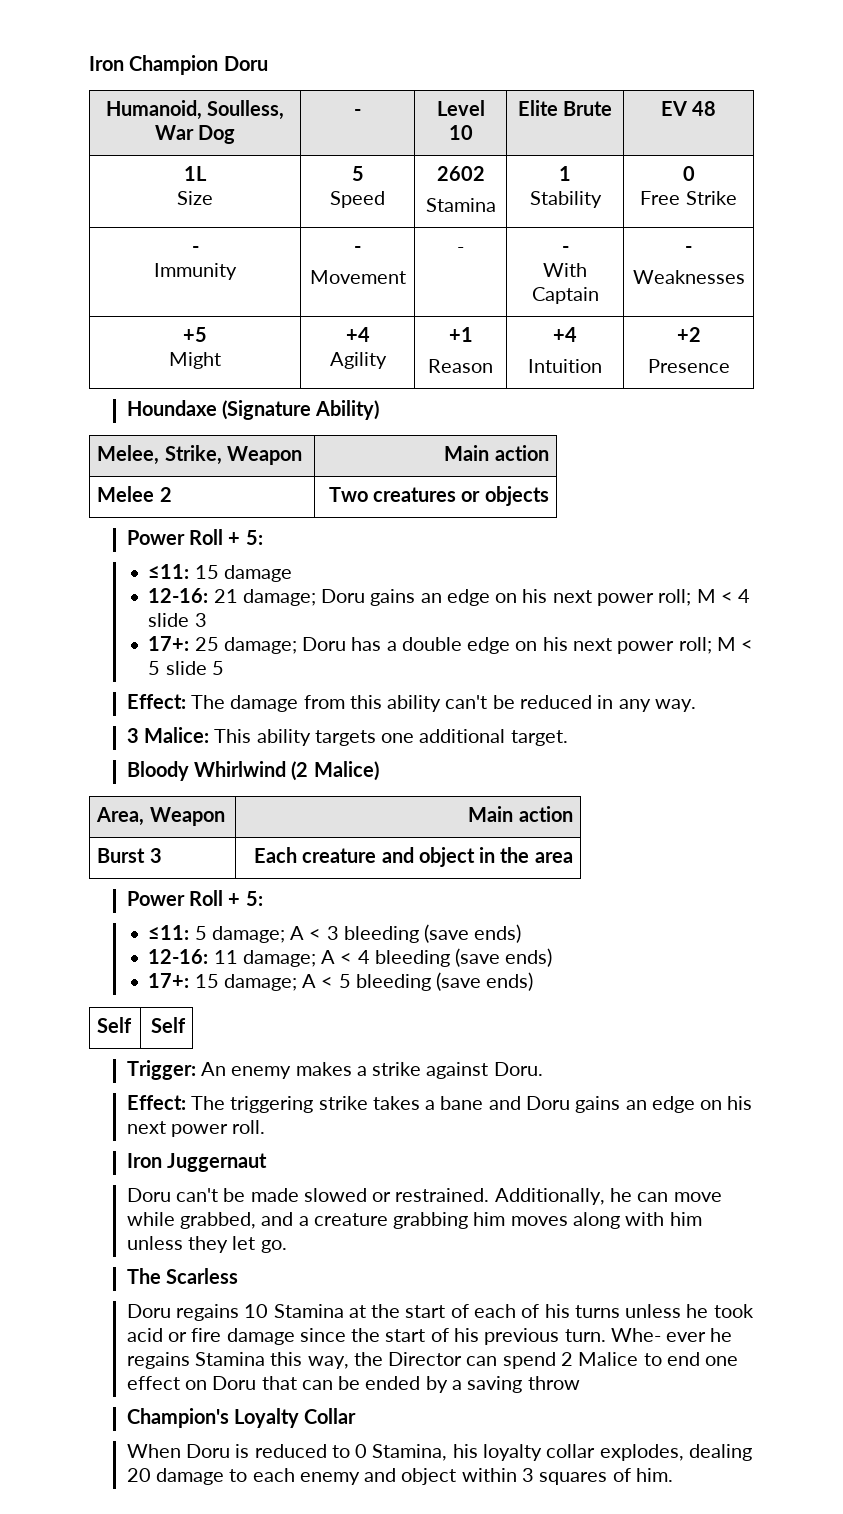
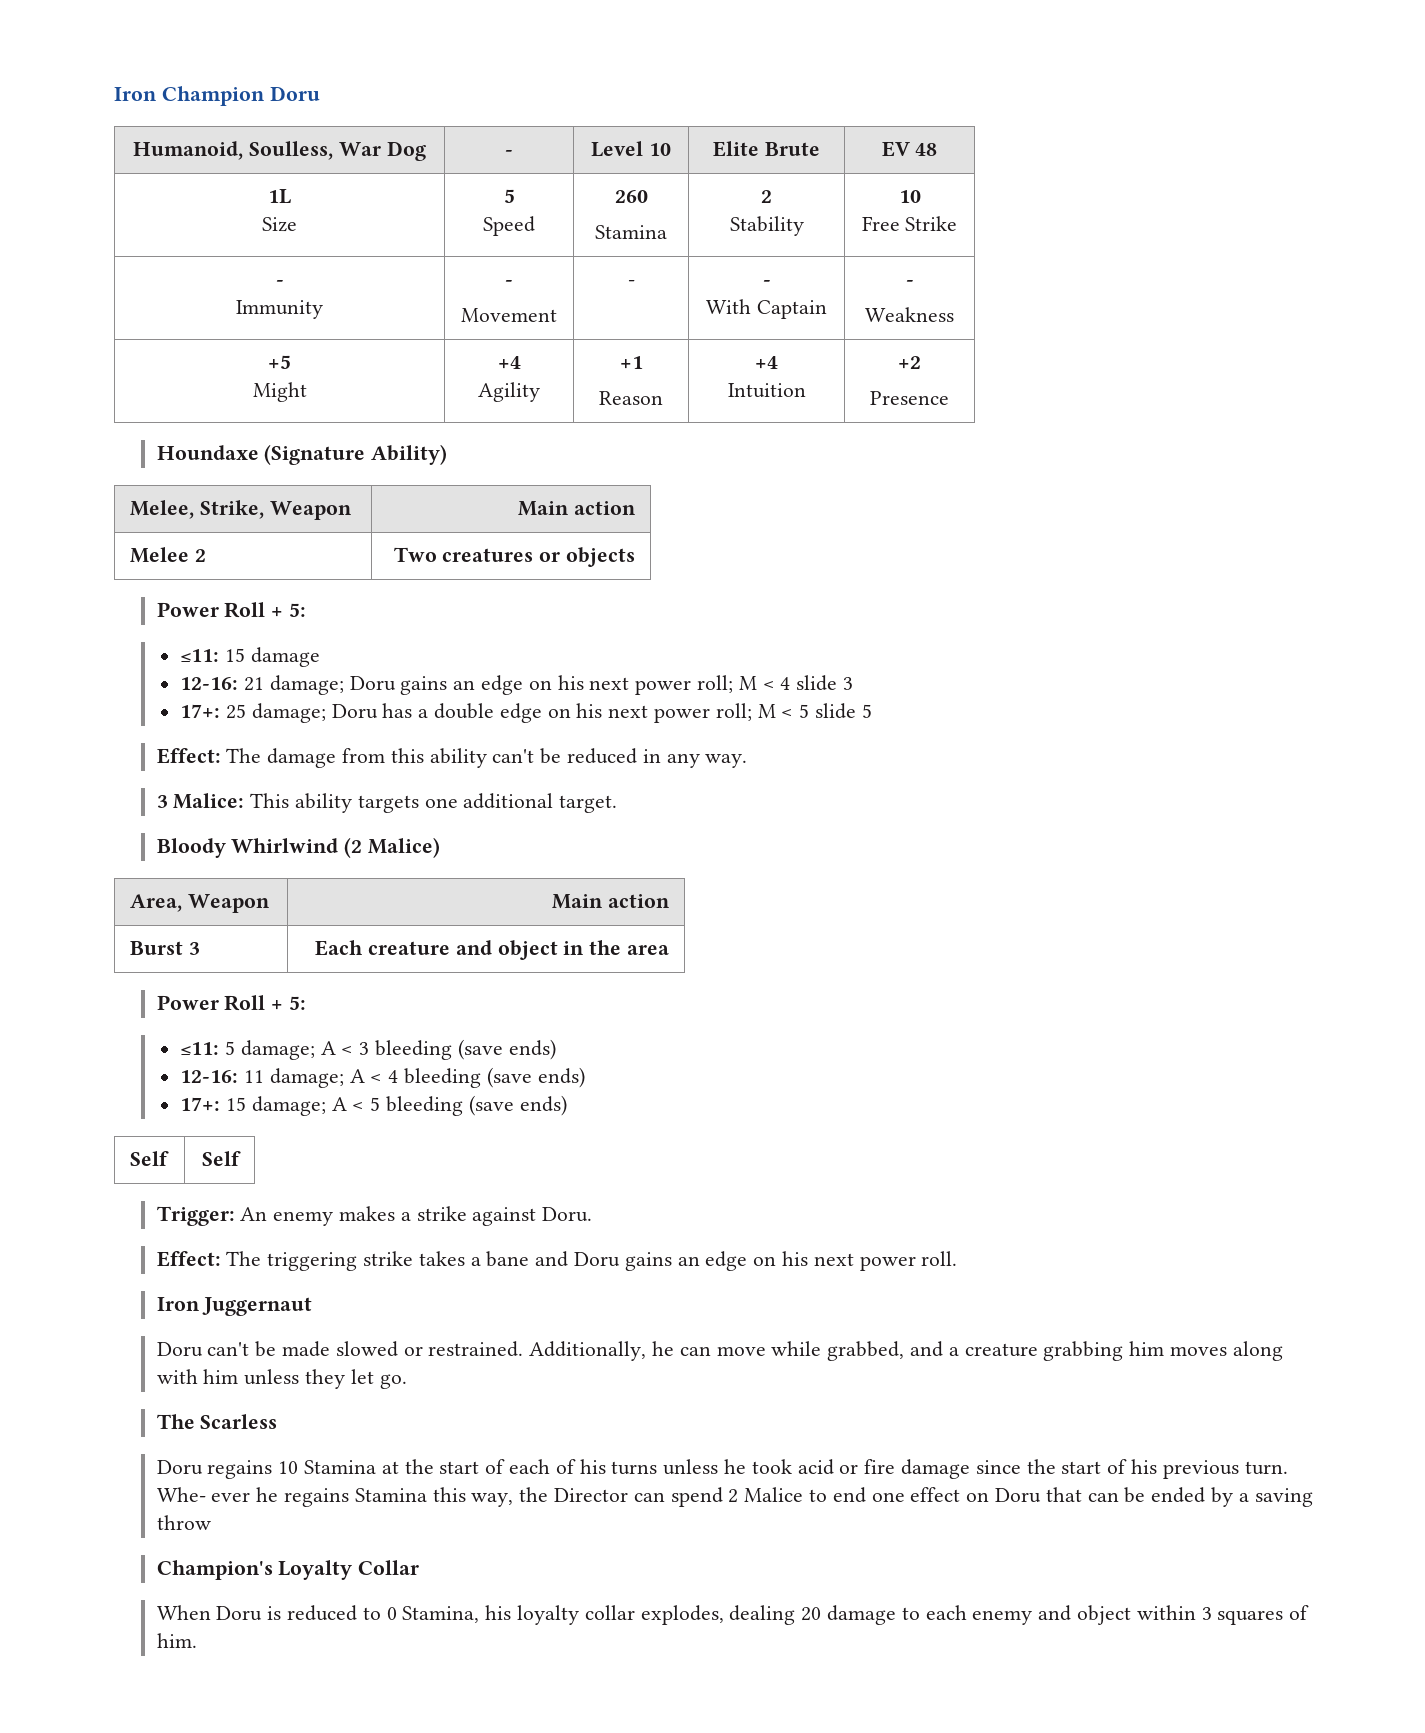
[436,166,485,181] 2602 -> [614,190,648,203] 260
[559,166,571,181] 1 -> [761,190,772,203] 2
[682,166,695,181] 0 -> [898,190,921,203] 10
[632,270,745,284] Weaknesses -> [865,307,954,322] Weakness

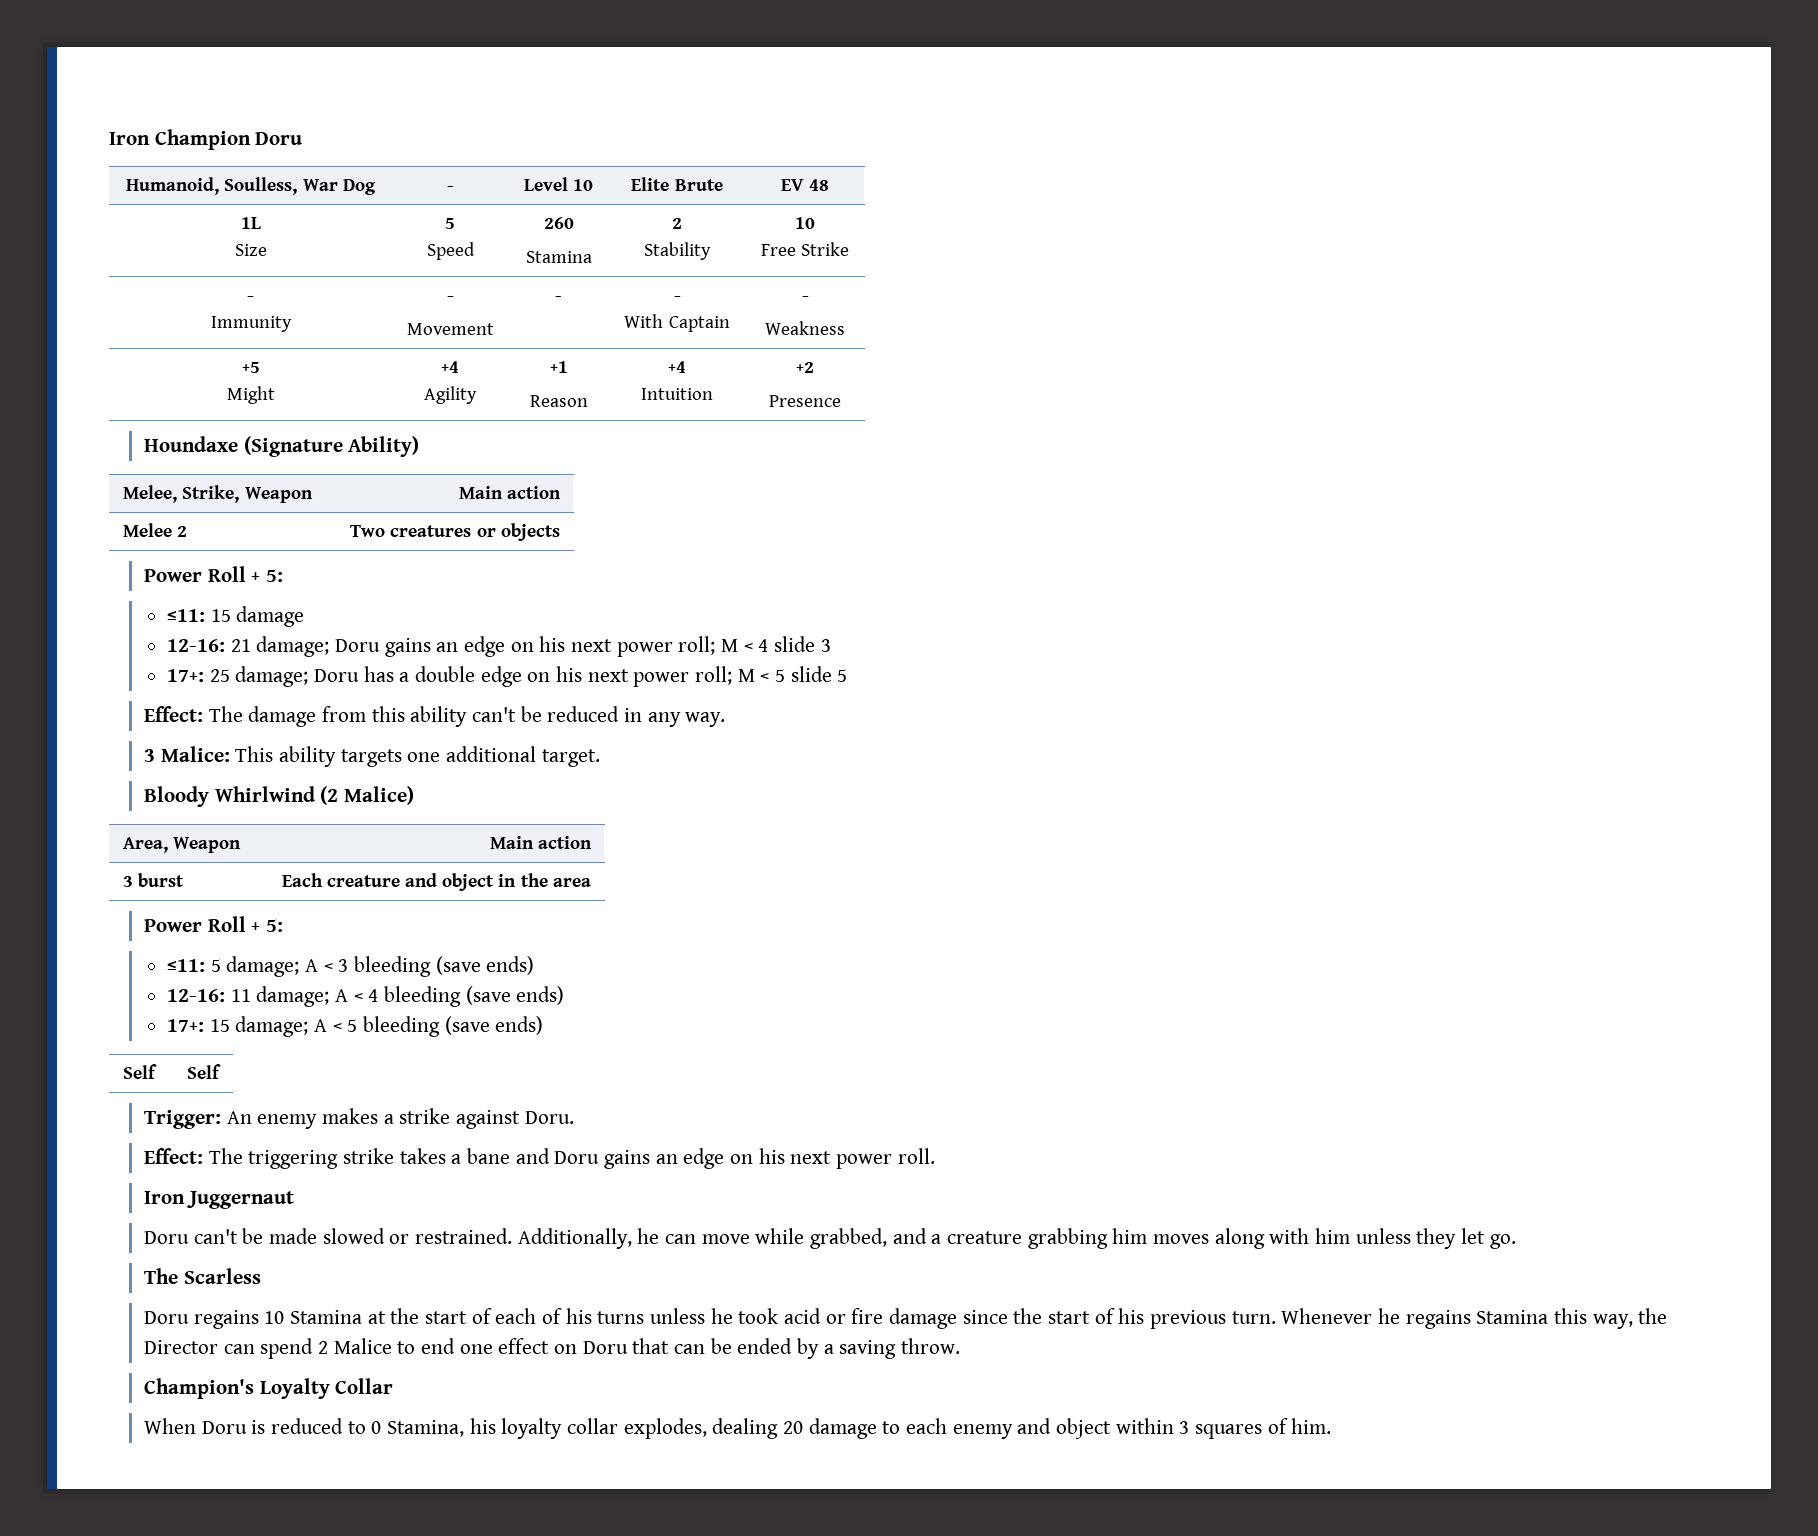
[130,941,200,955] Burst 3 -> [123,873,185,887] 3 burst
[156,1487,251,1502] Whe- ever -> [1281,1308,1373,1324] Whenever
[156,1515,211,1530] throw -> [900,1338,960,1354] throw.

